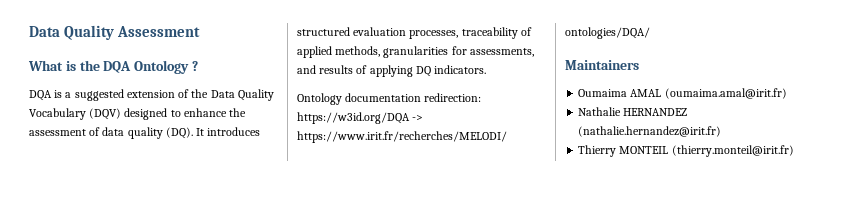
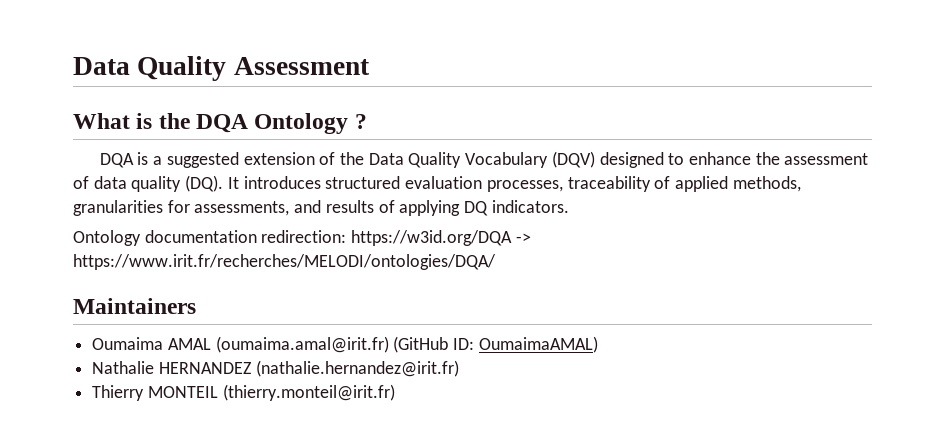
(787, 93) none -> [393,336,598,353] (GitHub ID: OumaimaAMAL)

